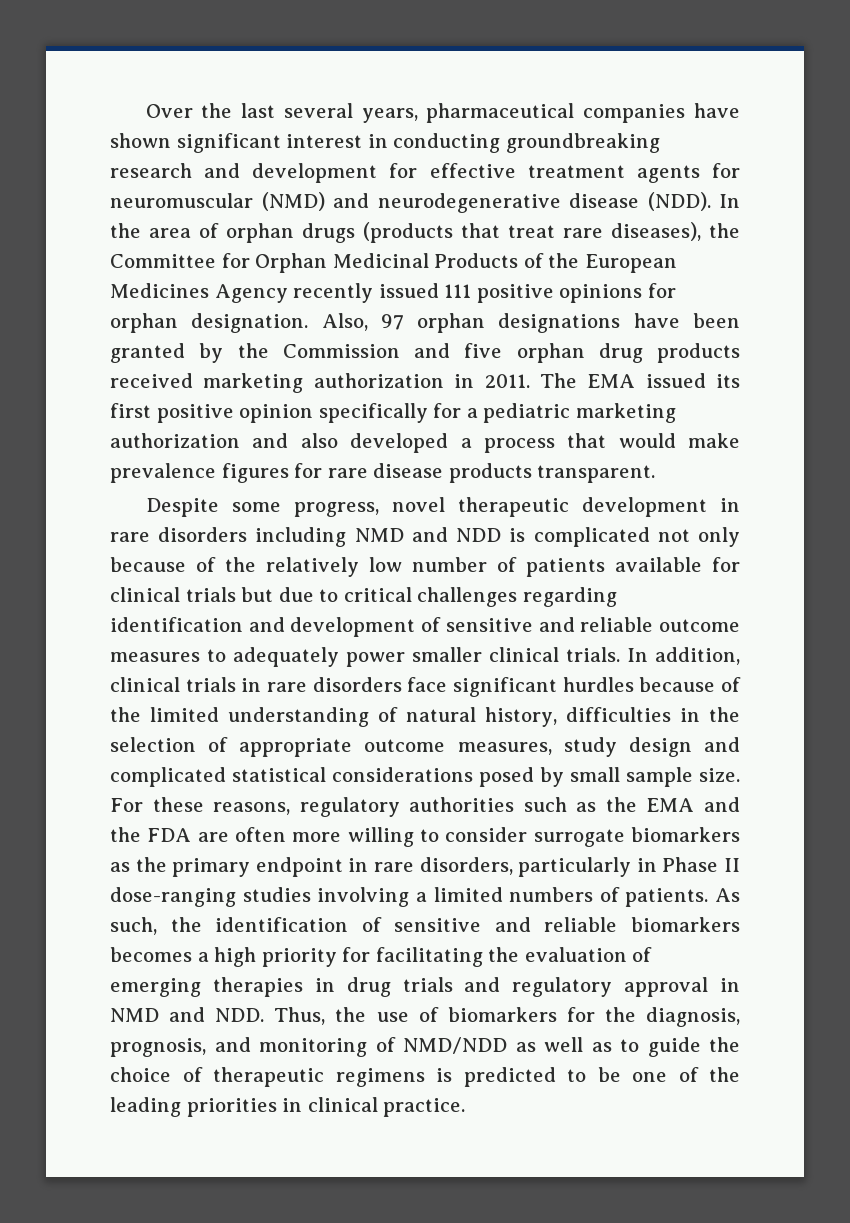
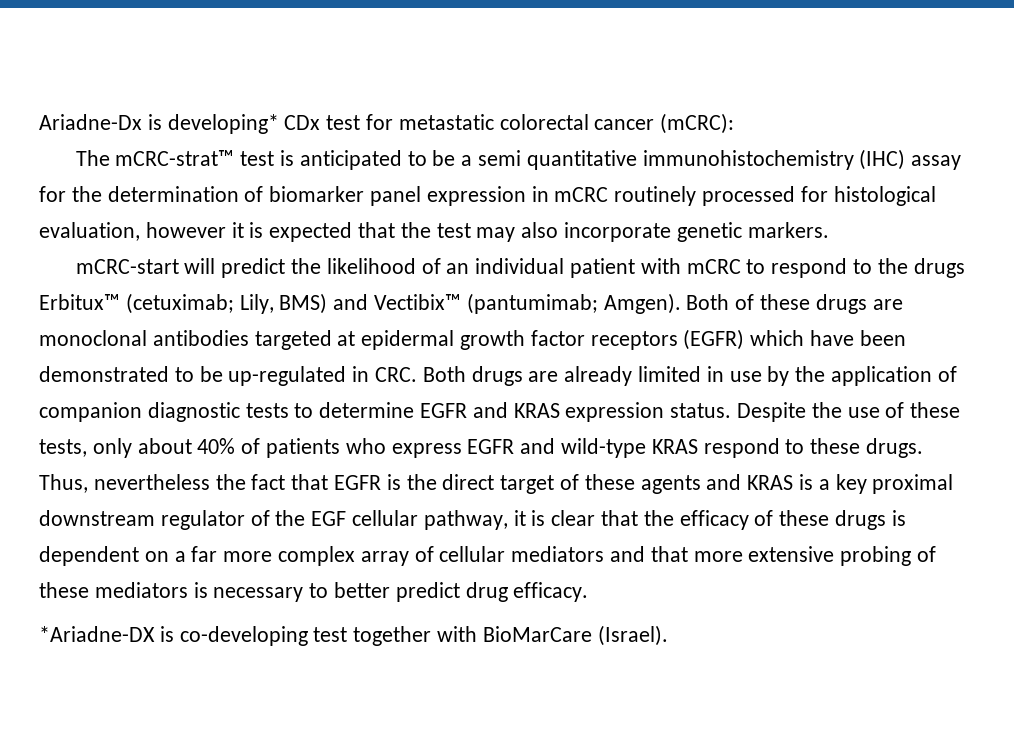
[145,103,740,123] [110,133,660,153] [110,163,740,183] [110,192,740,213] [110,222,740,243] [110,253,677,273] [110,283,676,303] [110,313,740,333] [110,343,740,363] [110,373,740,393] [110,403,676,423] [110,433,740,453] [110,463,656,483] [145,497,740,517] [110,527,740,547] [110,557,740,577] [110,587,617,607] [110,617,740,637] [110,647,740,667] [110,677,741,697] [110,707,740,727] [110,737,740,757] [110,767,740,787] [110,797,740,817] [110,827,741,847] [110,857,741,877] [110,887,740,907] [110,917,740,935] [110,947,653,967] [110,977,740,997] [110,1007,741,1027] [110,1037,740,1057] [110,1067,740,1087] [110,1097,466,1117] Over the last several years, pharmaceutical companies have shown significant interest in conducting groundbreaking research and development for effective treatment agents for neuromuscular (NMD) and neurodegenerative disease (NDD). In the area of orphan drugs (products that treat rare diseases), the Committee for Orphan Medicinal Products of the European Medicines Agency recently issued 111 positive opinions for orphan designation. Also, 97 orphan designations have been granted by the Commission and five orphan drug products received marketing authorization in 2011. The EMA issued its first positive opinion specifically for a pediatric marketing authorization and also developed a process that would make prevalence figures for rare disease products transparent. // Despite some progress, novel therapeutic development in rare disorders including NMD and NDD is complicated not only because of the relatively low number of patients available for clinical trials but due to critical challenges regarding identification and development of sensitive and reliable outcome measures to adequately power smaller clinical trials. In addition, clinical trials in rare disorders face significant hurdles because of the limited understanding of natural history, difficulties in the selection of appropriate outcome measures, study design and complicated statistical considerations posed by small sample size. For these reasons, regulatory authorities such as the EMA and the FDA are often more willing to consider surrogate biomarkers as the primary endpoint in rare disorders, particularly in Phase II dose-ranging studies involving a limited numbers of patients. As such, the identification of sensitive and reliable biomarkers becomes a high priority for facilitating the evaluation of emerging therapies in drug trials and regulatory approval in NMD and NDD. Thus, the use of biomarkers for the diagnosis, prognosis, and monitoring of NMD/NDD as well as to guide the choice of therapeutic regimens is predicted to be one of the leading priorities in clinical practice. -> [39,113,735,134] [75,149,962,170] [39,186,936,206] [39,222,829,242] [75,258,965,278] [39,293,903,314] [39,329,906,350] [39,366,957,386] [39,402,961,422] [39,438,924,458] [39,474,954,494] [39,510,906,530] [39,546,937,566] [39,582,589,602] [39,625,668,646] Ariadne-Dx is developing* CDx test for metastatic colorectal cancer (mCRC): // The mCRC-strat™ test is anticipated to be a semi quantitative immunohistochemistry (IHC) assay for the determination of biomarker panel expression in mCRC routinely processed for histological evaluation, however it is expected that the test may also incorporate genetic markers. // mCRC-start will predict the likelihood of an individual patient with mCRC to respond to the drugs Erbitux™ (cetuximab; Lily, BMS) and Vectibix™ (pantumimab; Amgen). Both of these drugs are monoclonal antibodies targeted at epidermal growth factor receptors (EGFR) which have been demonstrated to be up-regulated in CRC. Both drugs are already limited in use by the application of companion diagnostic tests to determine EGFR and KRAS expression status. Despite the use of these tests, only about 40% of patients who express EGFR and wild-type KRAS respond to these drugs. Thus, nevertheless the fact that EGFR is the direct target of these agents and KRAS is a key proximal downstream regulator of the EGF cellular pathway, it is clear that the efficacy of these drugs is dependent on a far more complex array of cellular mediators and that more extensive probing of these mediators is necessary to better predict drug efficacy. // *Ariadne-DX is co-developing test together with BioMarCare (Israel).

